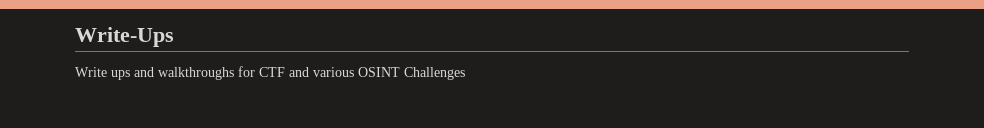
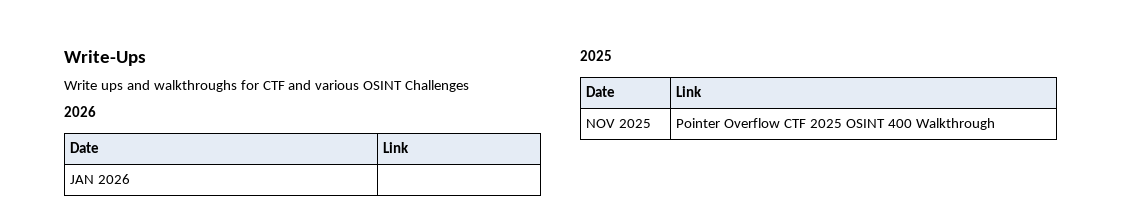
(465, 73) none -> [64,106,96,117] [70,142,100,153] [383,142,410,153] [70,174,131,184] [580,50,612,61] [586,86,616,97] [676,86,703,97] [586,119,652,128] [676,118,995,130] // 2026 // Date | Link // JAN 2026 | // 2025 // Date | Link // NOV 2025 | Pointer Overflow CTF 2025 OSINT 400 Walkthrough

